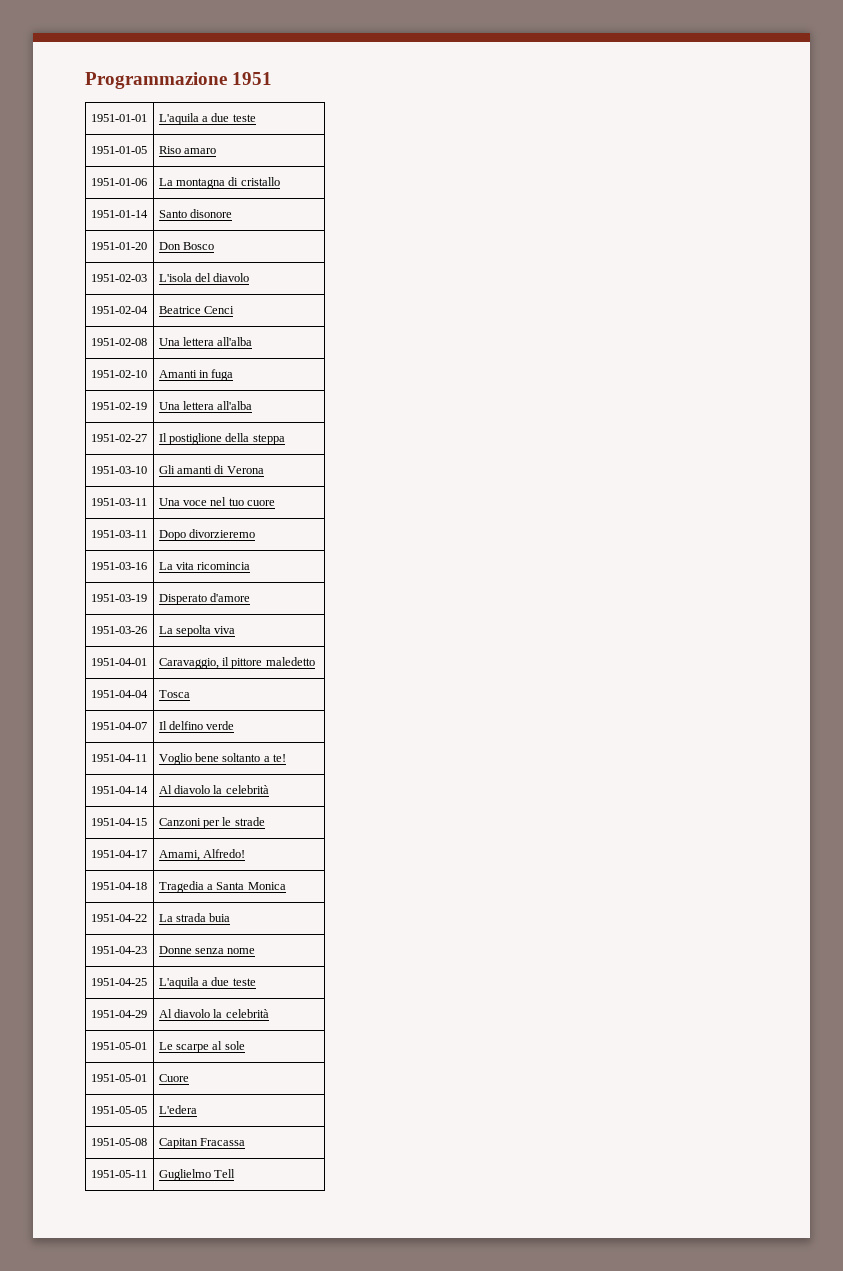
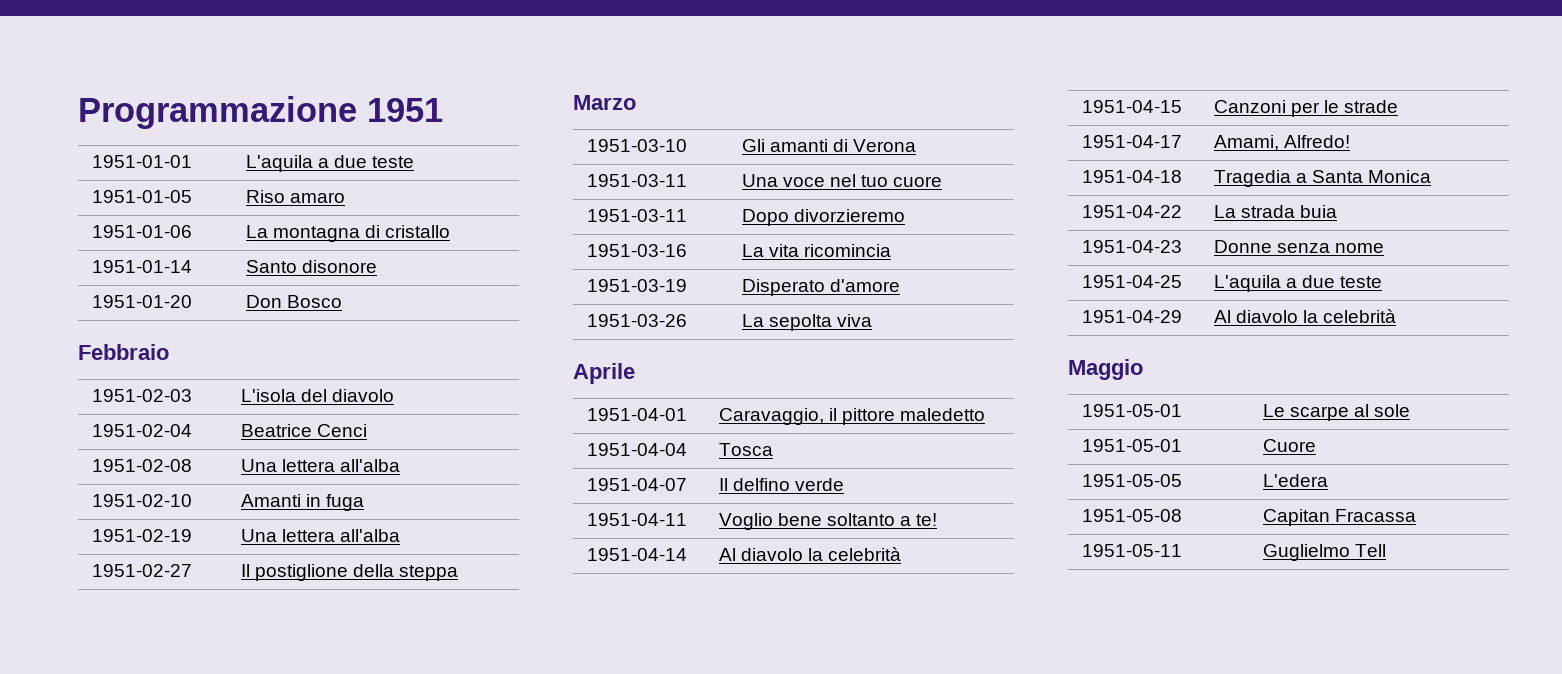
(215, 246) none -> [78,344,169,360] // Febbraio
(285, 439) none -> [573,95,636,110] // Marzo
(236, 630) none -> [573,363,635,384] // Aprile
(269, 1013) none -> [1068,359,1143,380] // Maggio

